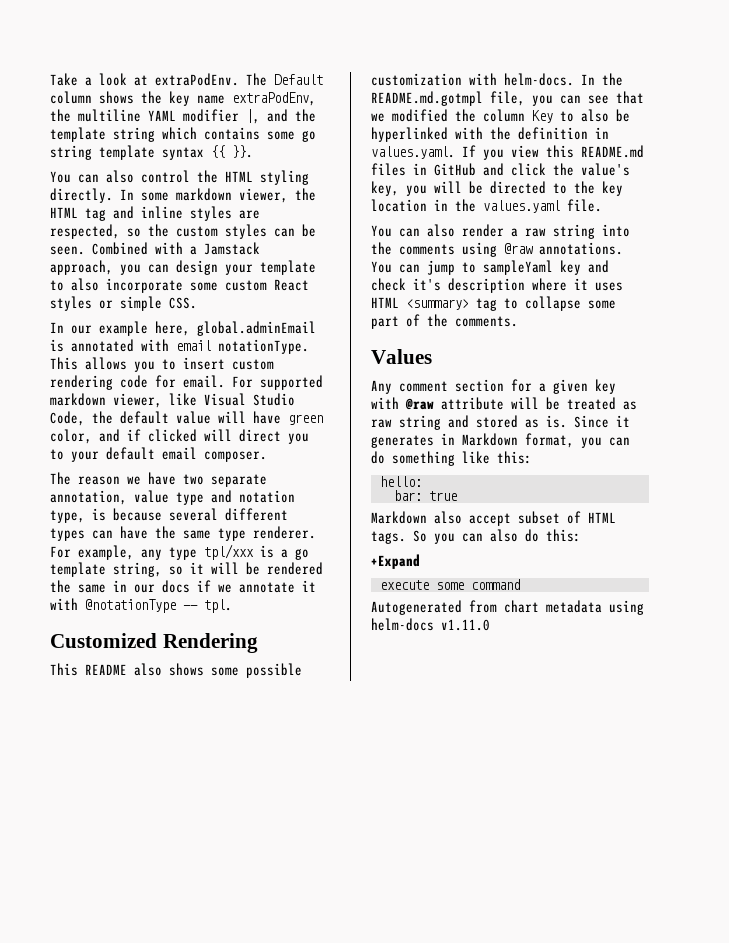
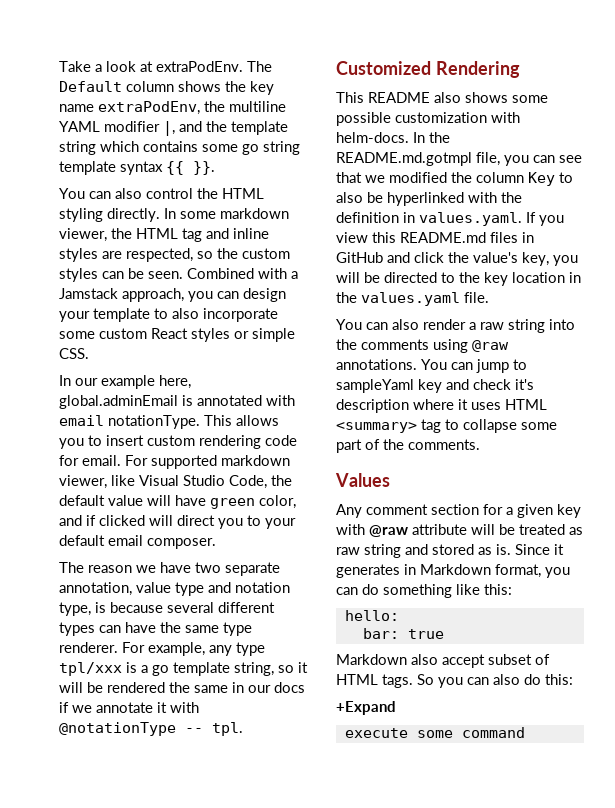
[371,600,644,615] [371,618,490,631] // Autogenerated from chart metadata using helm-docs v1.11.0 -> (525, 732) none

